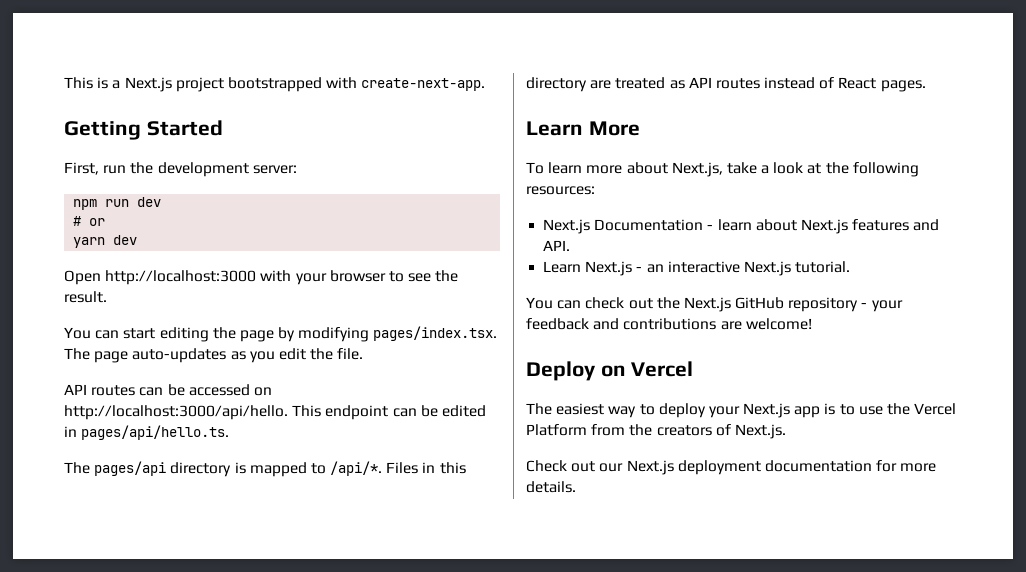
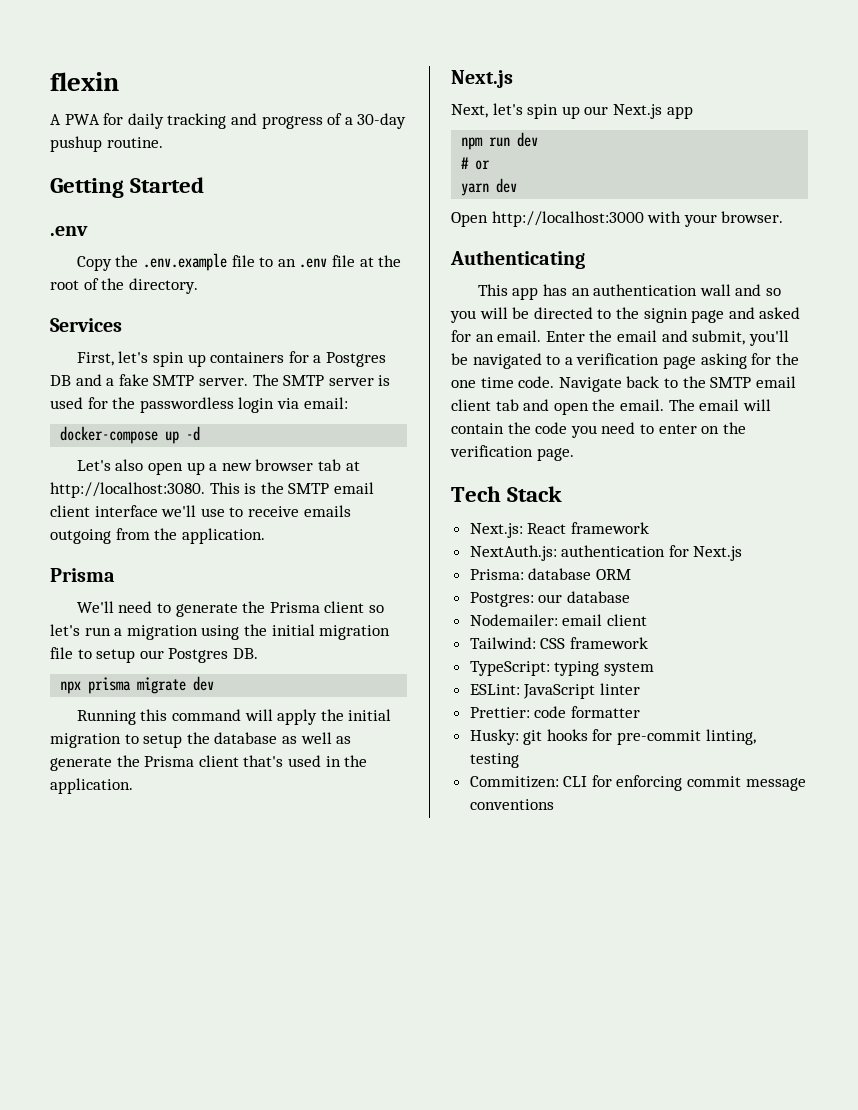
[64,77,486,92] [64,120,223,140] [64,162,297,177] This is a Next.js project bootstrapped with create-next-app. // Getting Started // First, run the development server: -> [50,72,119,91] [50,113,407,129] [50,136,163,152] [50,177,205,198] [50,226,88,236] [76,253,402,271] [50,278,198,294] [50,318,122,332] [76,351,386,367] [50,374,391,386] [50,397,348,413] [60,426,201,444] [76,459,360,475] [50,482,374,498] [50,505,351,517] [50,528,265,544] [50,568,115,582] [76,601,384,617] [50,624,391,640] [50,647,258,663] [60,676,215,694] [76,709,392,725] [50,732,352,748] [50,755,368,771] [50,778,133,794] [451,70,513,88] [451,103,693,119] flexin // A PWA for daily tracking and progress of a 30-day pushup routine. // Getting Started // .env // Copy the .env.example file to an .env file at the root of the directory. // Services // First, let's spin up containers for a Postgres DB and a fake SMTP server. The SMTP server is used for the passwordless login via email: // docker-compose up -d // Let's also open up a new browser tab at http://localhost:3080. This is the SMTP email client interface we'll use to receive emails outgoing from the application. // Prisma // We'll need to generate the Prisma client so let's run a migration using the initial migration file to setup our Postgres DB. // npx prisma migrate dev // Running this command will apply the initial migration to setup the database as well as generate the Prisma client that's used in the application. // Next.js // Next, let's spin up our Next.js app
[329,270,459,282] [64,291,107,303] [64,326,498,342] [64,348,364,363] [64,384,272,396] [64,405,486,420] [64,425,230,440] [64,461,466,477] [526,77,926,92] [526,121,640,136] [526,162,919,177] [526,186,595,195] [543,219,940,234] [543,240,571,251] [543,261,851,276] [526,297,903,312] [526,318,812,330] [526,361,694,381] [526,403,957,418] [526,424,786,439] [526,460,937,475] [526,481,576,493] browser to see the result. // You can start editing the page by modifying pages/index.tsx. The page auto-updates as you edit the file. // API routes can be accessed on http://localhost:3000/api/hello. This endpoint can be edited in pages/api/hello.ts. // The pages/api directory is mapped to /api/*. Files in this directory are treated as API routes instead of React pages. // Learn More // To learn more about Next.js, take a look at the following resources: // Next.js Documentation - learn about Next.js features and API. // Learn Next.js - an interactive Next.js tutorial. // You can check out the Next.js GitHub repository - your feedback and contributions are welcome! // Deploy on Vercel // The easiest way to deploy your Next.js app is to use the Vercel Platform from the creators of Next.js. // Check out our Next.js deployment documentation for more details. -> [721,211,784,223] [450,250,585,269] [477,284,781,300] [450,307,801,323] [451,330,789,346] [451,353,799,369] [451,376,796,392] [451,399,771,415] [451,422,746,438] [450,445,574,461] [451,486,563,502] [469,522,649,538] [469,545,743,561] [469,568,631,580] [469,591,630,607] [469,614,647,626] [469,637,648,649] [469,661,654,676] [469,683,640,699] [469,706,640,718] [469,729,756,745] [469,753,519,768] [469,775,806,791] [469,799,554,810] browser. // Authenticating // This app has an authentication wall and so you will be directed to the signin page and asked for an email. Enter the email and submit, you'll be navigated to a verification page asking for the one time code. Navigate back to the SMTP email client tab and open the email. The email will contain the code you need to enter on the verification page. // Tech Stack // Next.js: React framework // NextAuth.js: authentication for Next.js // Prisma: database ORM // Postgres: our database // Nodemailer: email client // Tailwind: CSS framework // TypeScript: typing system // ESLint: JavaScript linter // Prettier: code formatter // Husky: git hooks for pre-commit linting, testing // Commitizen: CLI for enforcing commit message conventions

